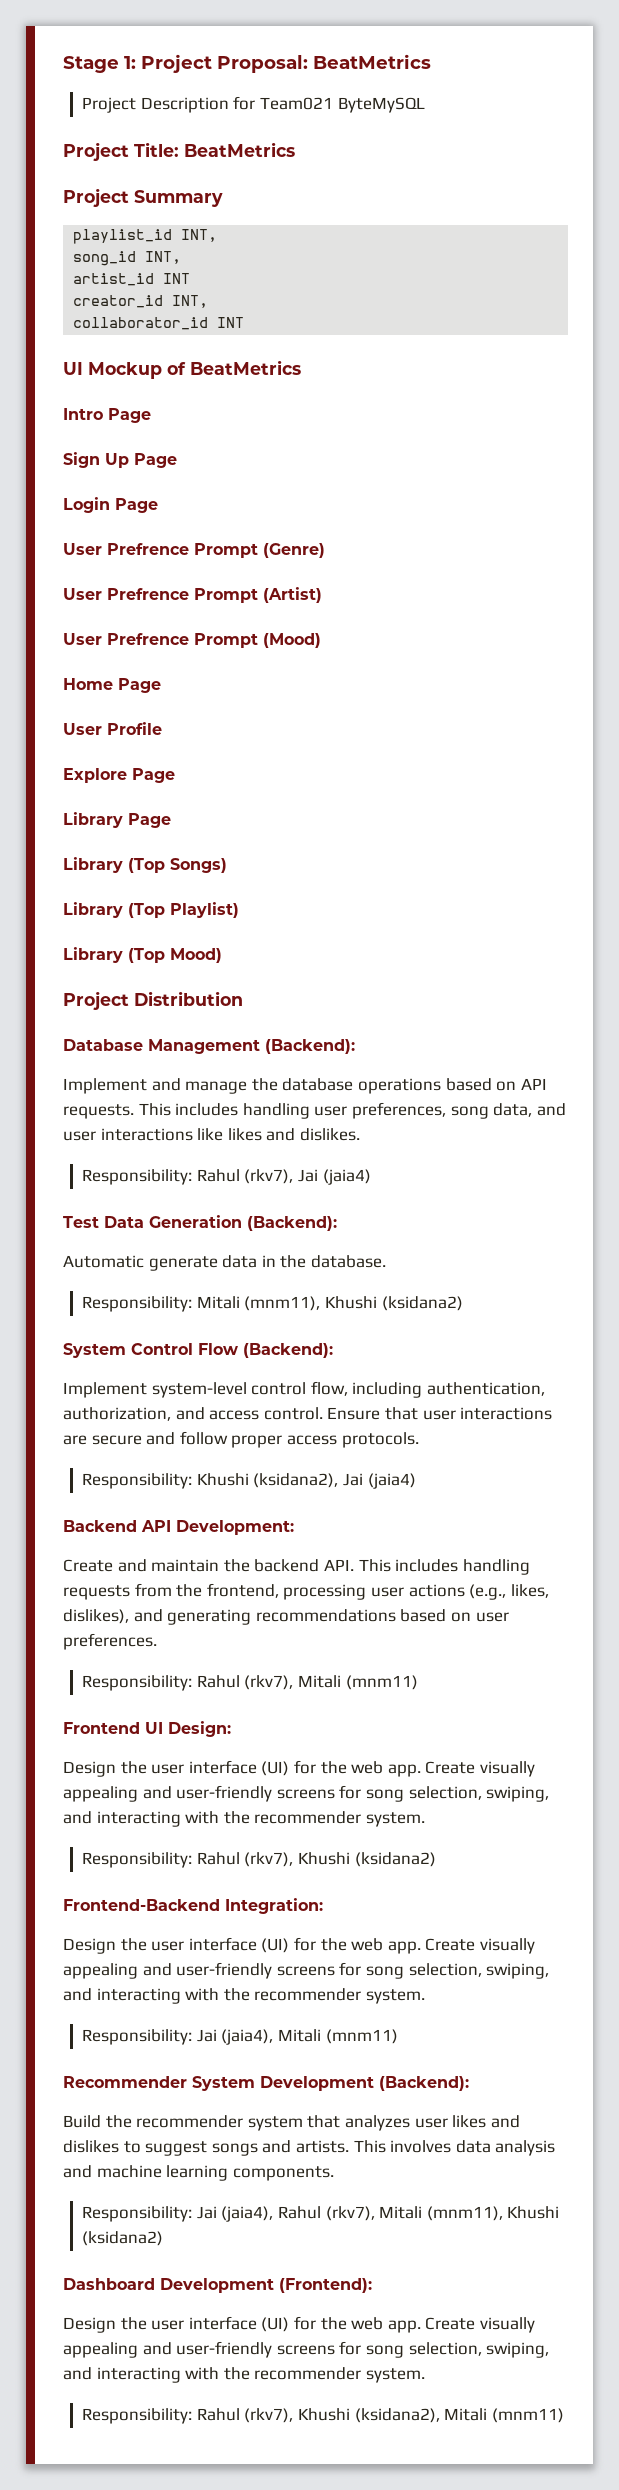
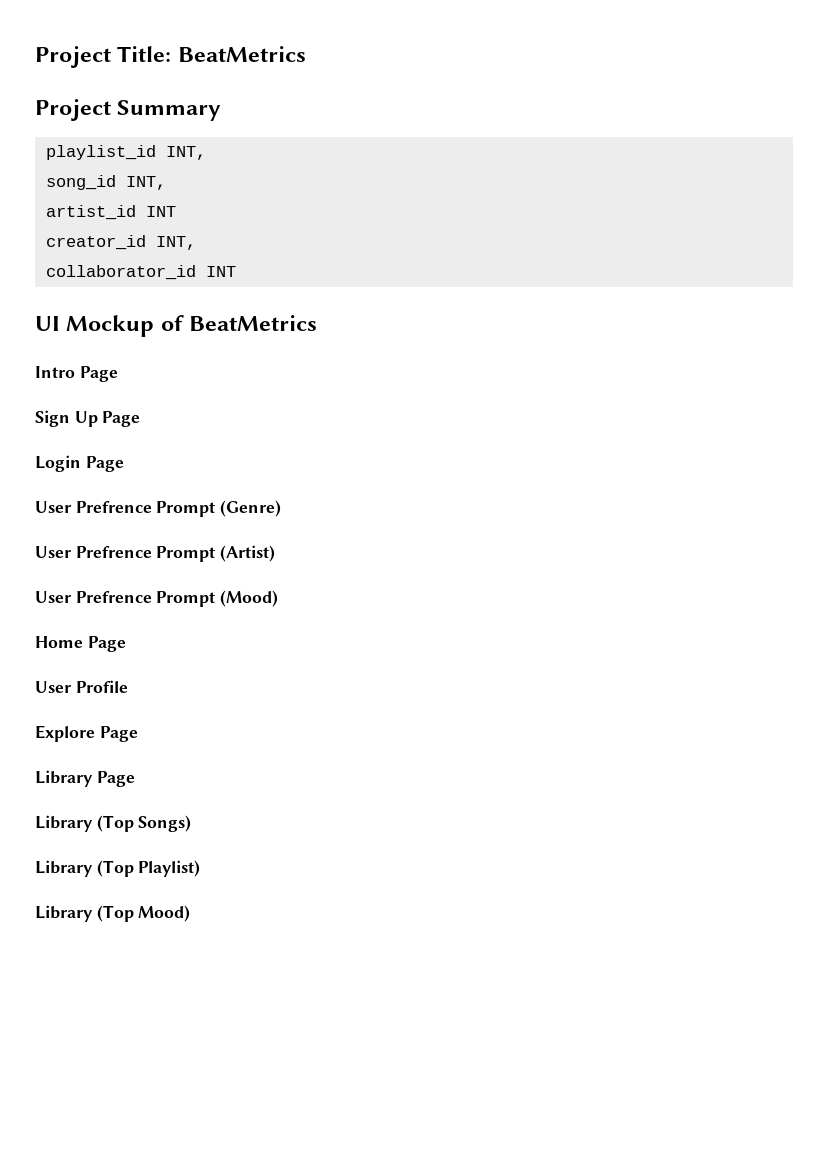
[63,54,431,73] [82,96,425,113] Stage 1: Project Proposal: BeatMetrics // Project Description for Team021 ByteMySQL // -> (35, 57) none
[63,991,243,1010] [63,1039,355,1054] [63,1078,547,1094] [63,1102,566,1119] [63,1128,360,1141] [82,1169,371,1185] [63,1215,337,1231] [63,1255,386,1271] [82,1296,463,1312] [63,1343,333,1358] [63,1381,545,1398] [63,1407,553,1421] [63,1431,419,1448] [82,1473,416,1489] [63,1520,294,1535] [63,1559,530,1575] [63,1583,549,1600] [63,1609,509,1625] [63,1633,157,1650] [82,1675,418,1691] [63,1721,231,1737] [63,1760,535,1777] [63,1785,550,1802] [63,1811,425,1827] [82,1852,436,1868] [63,1898,323,1914] [63,1937,535,1954] [63,1962,550,1979] [63,1988,425,2004] [82,2029,398,2045] [63,2076,469,2091] [63,2115,520,2131] [63,2140,556,2156] [63,2165,334,2181] [82,2206,560,2222] [82,2231,164,2246] [63,2278,372,2293] [63,2316,535,2333] [63,2341,550,2358] [63,2367,425,2383] [82,2408,564,2424] // Project Distribution // Database Management (Backend): // Implement and manage the database operations based on API requests. This includes handling user preferences, song data, and user interactions like likes and dislikes. // Responsibility: Rahul (rkv7), Jai (jaia4) // Test Data Generation (Backend): // Automatic generate data in the database. // Responsibility: Mitali (mnm11), Khushi (ksidana2) // System Control Flow (Backend): // Implement system-level control flow, including authentication, authorization, and access control. Ensure that user interactions are secure and follow proper access protocols. // Responsibility: Khushi (ksidana2), Jai (jaia4) // Backend API Development: // Create and maintain the backend API. This includes handling requests from the frontend, processing user actions (e.g., likes, dislikes), and generating recommendations based on user preferences. // Responsibility: Rahul (rkv7), Mitali (mnm11) // Frontend UI Design: // Design the user interface (UI) for the web app. Create visually appealing and user-friendly screens for song selection, swiping, and interacting with the recommender system. // Responsibility: Rahul (rkv7), Khushi (ksidana2) // Frontend-Backend Integration: // Design the user interface (UI) for the web app. Create visually appealing and user-friendly screens for song selection, swiping, and interacting with the recommender system. // Responsibility: Jai (jaia4), Mitali (mnm11) // Recommender System Development (Backend): // Build the recommender system that analyzes user likes and dislikes to suggest songs and artists. This involves data analysis and machine learning components. // Responsibility: Jai (jaia4), Rahul (rkv7), Mitali (mnm11), Khushi (ksidana2) // Dashboard Development (Frontend): // Design the user interface (UI) for the web app. Create visually appealing and user-friendly screens for song selection, swiping, and interacting with the recommender system. // Responsibility: Rahul (rkv7), Khushi (ksidana2), Mitali (mnm11) -> (191, 913) none

